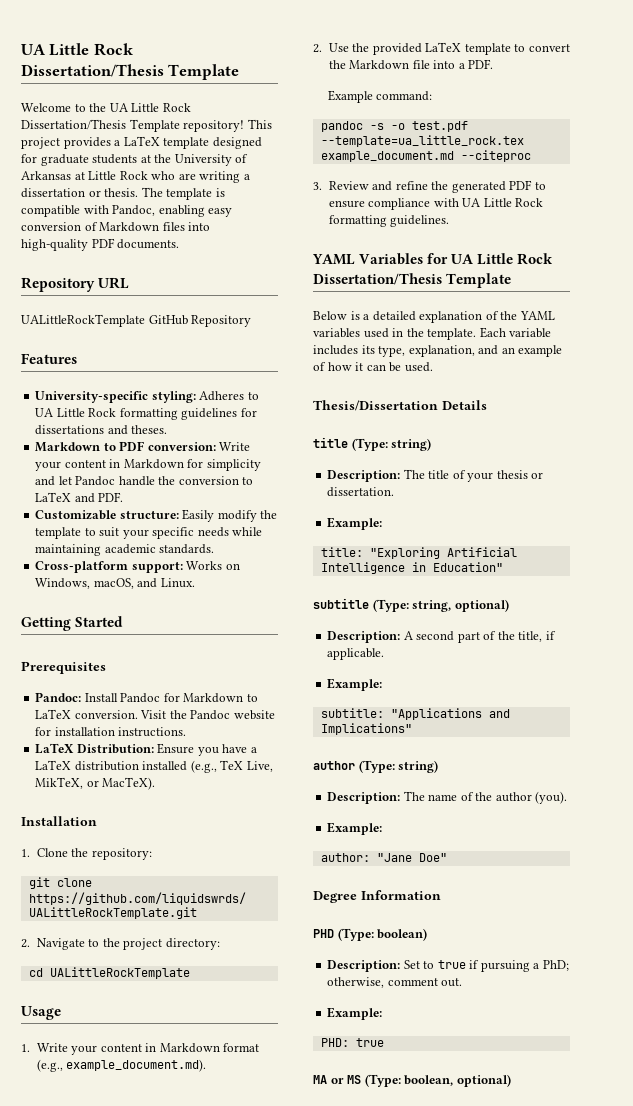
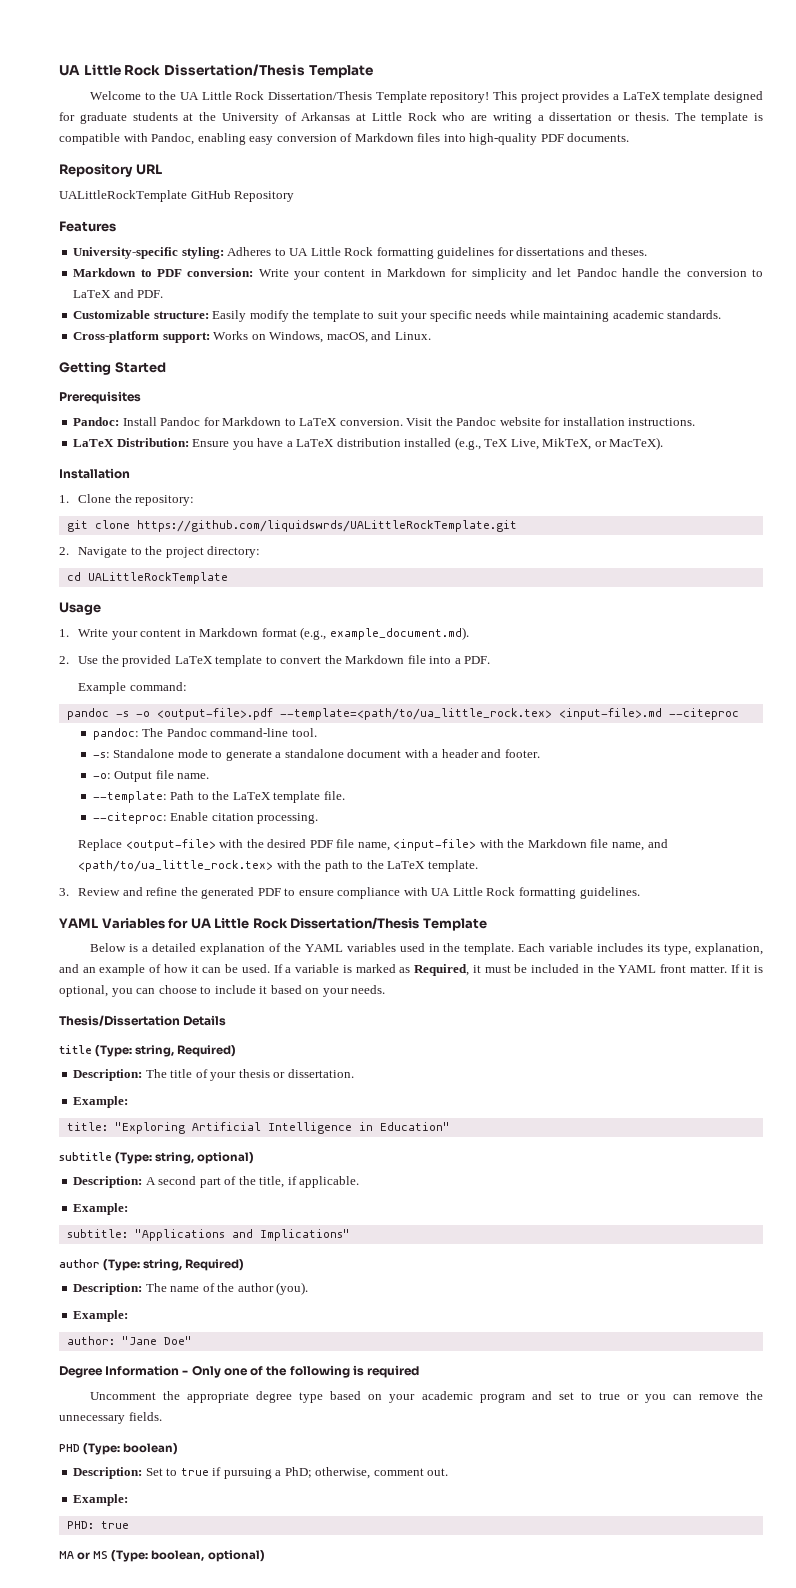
[411,121,468,132] [320,135,524,147] [320,150,531,162] test.pdf --template=ua_little_rock.tex example_document.md --citeproc -> [156,708,739,720] [92,728,317,740] [92,749,540,761] [92,770,210,782] [92,791,345,803] [92,812,319,824] [78,839,668,851] [78,860,478,872] <output-file>.pdf --template=<path/to/ua_little_rock.tex> <input-file>.md --citeproc // pandoc: The Pandoc command-line tool. // -s: Standalone mode to generate a standalone document with a header and footer. // -o: Output file name. // --template: Path to the LaTeX template file. // --citeproc: Enable citation processing. // Replace <output-file> with the desired PDF file name, <input-file> with the Markdown file name, and <path/to/ua_little_rock.tex> with the path to the LaTeX template.
(433, 367) none -> [273,964,764,976] [59,985,386,997] If a variable is marked as Required, it must be included in the YAML front matter. If it is optional, you can choose to include it based on your needs.
[391,438,432,451] string) -> [135,1045,237,1057] string, Required)
[398,760,439,773] string) -> [143,1259,245,1271] string, Required)
(441, 895) none -> [182,1365,420,1378] [90,1391,764,1403] [59,1412,162,1424] - Only one of the following is required // Uncomment the appropriate degree type based on your academic program and set to true or you can remove the unnecessary fields.

